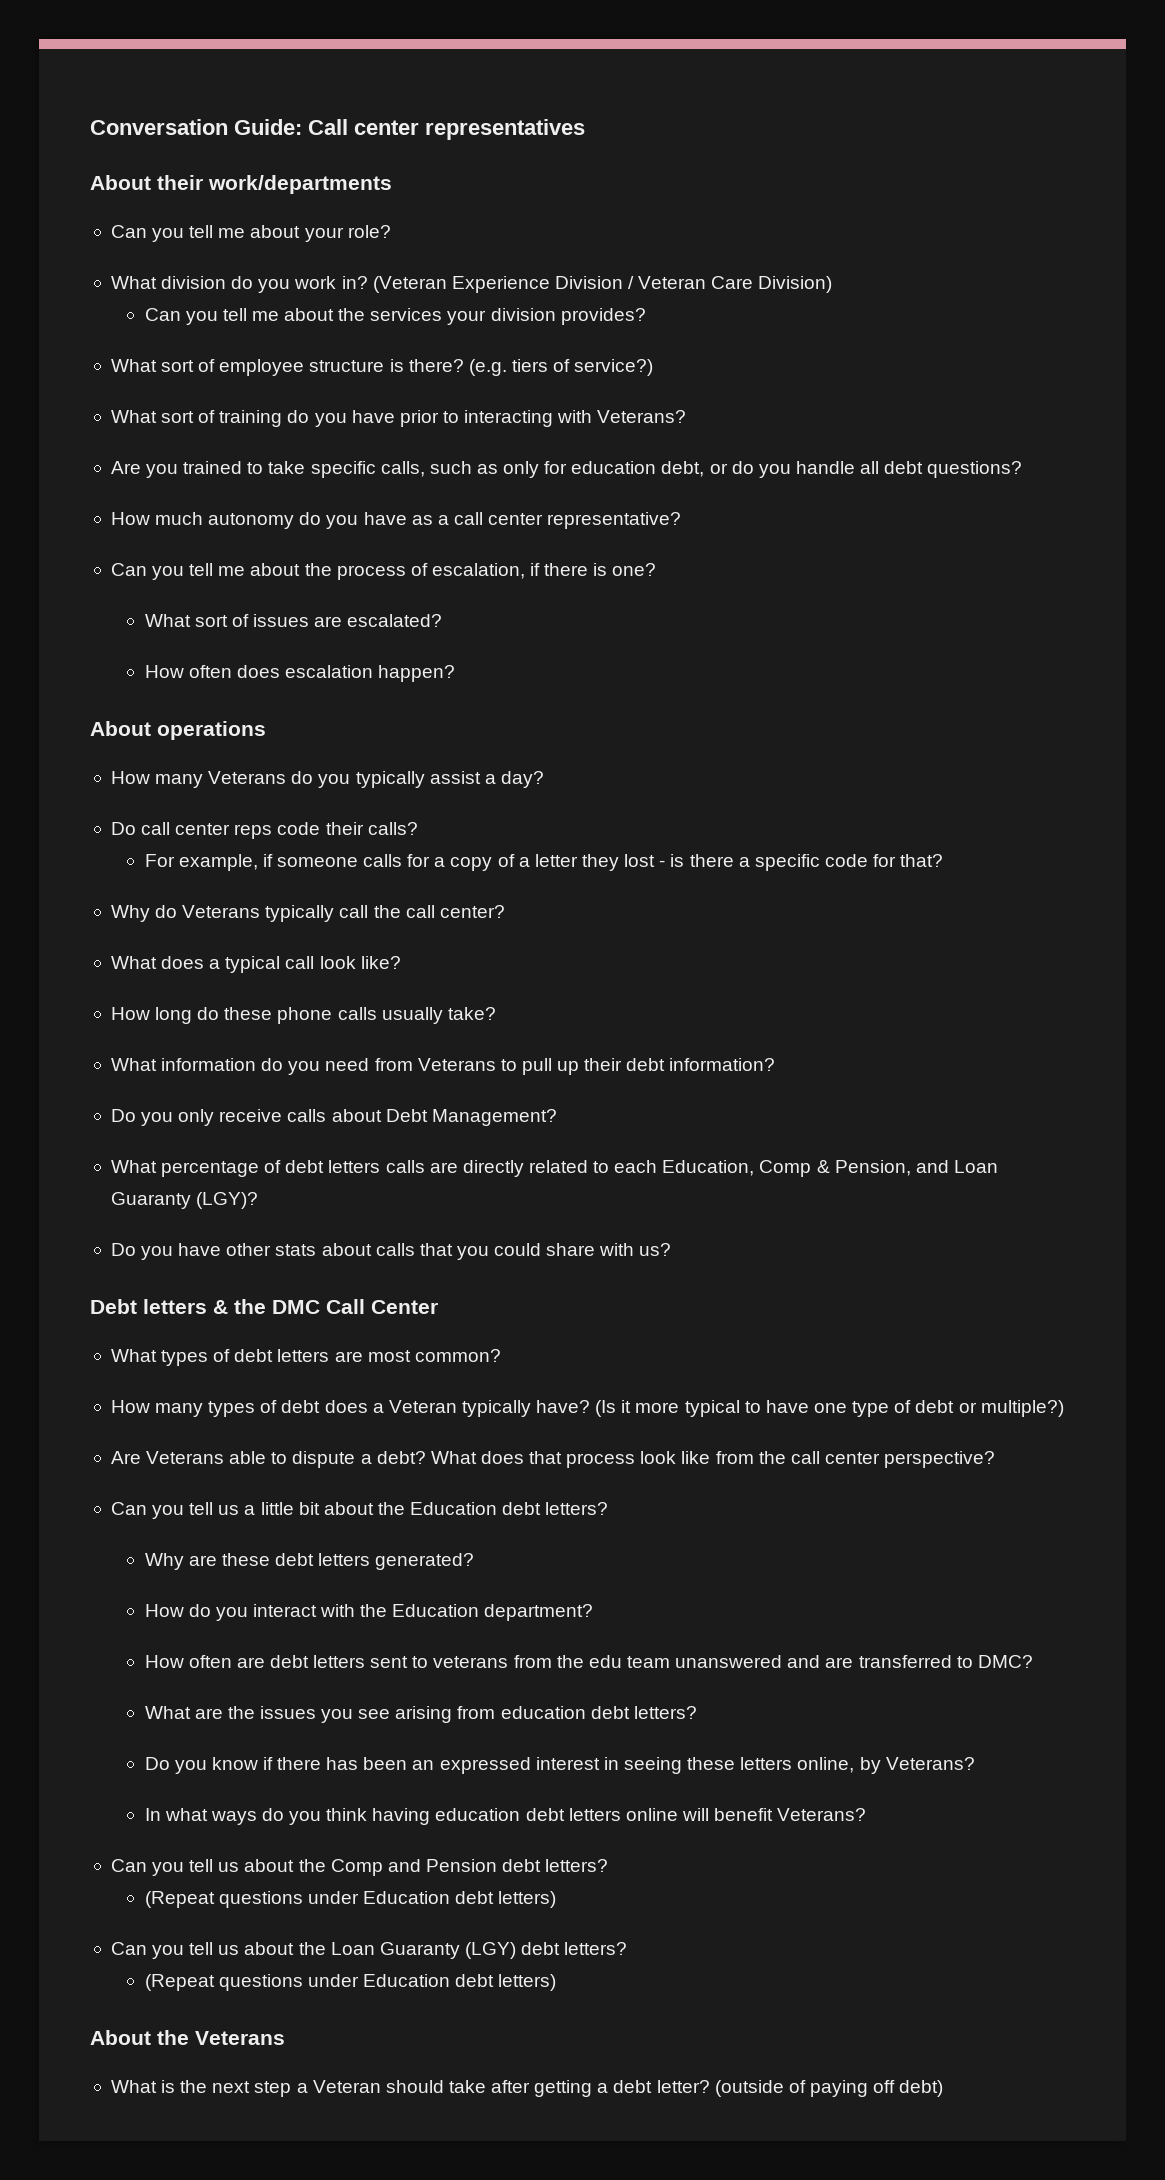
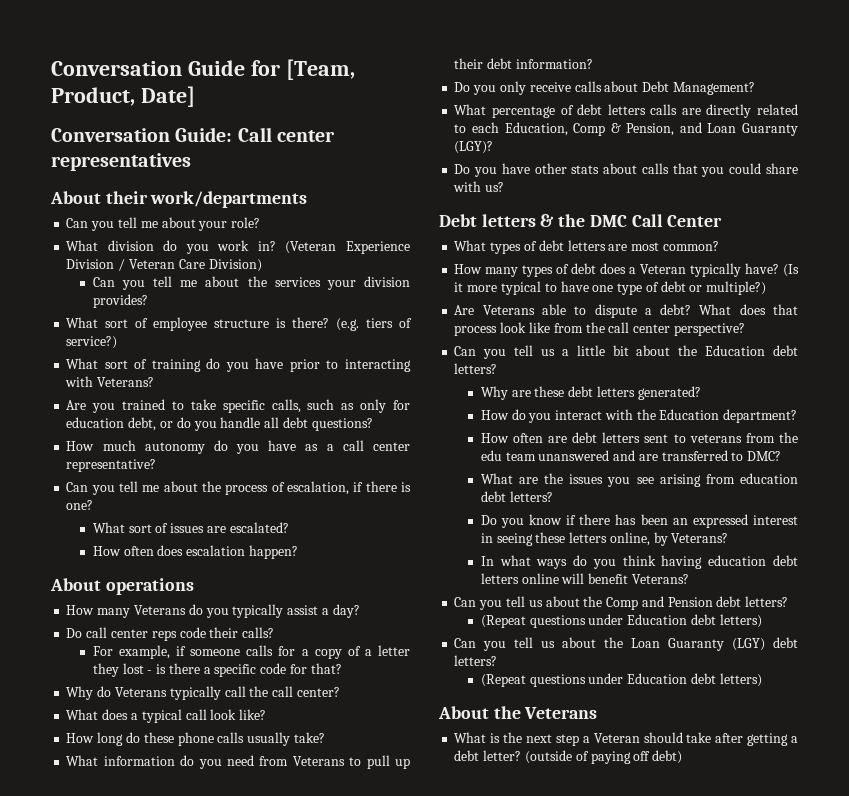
[90,119,228,135] Conversation -> [51,59,355,80] [51,86,195,107] [51,128,170,142] Conversation Guide for [Team, Product, Date] // Conversation

